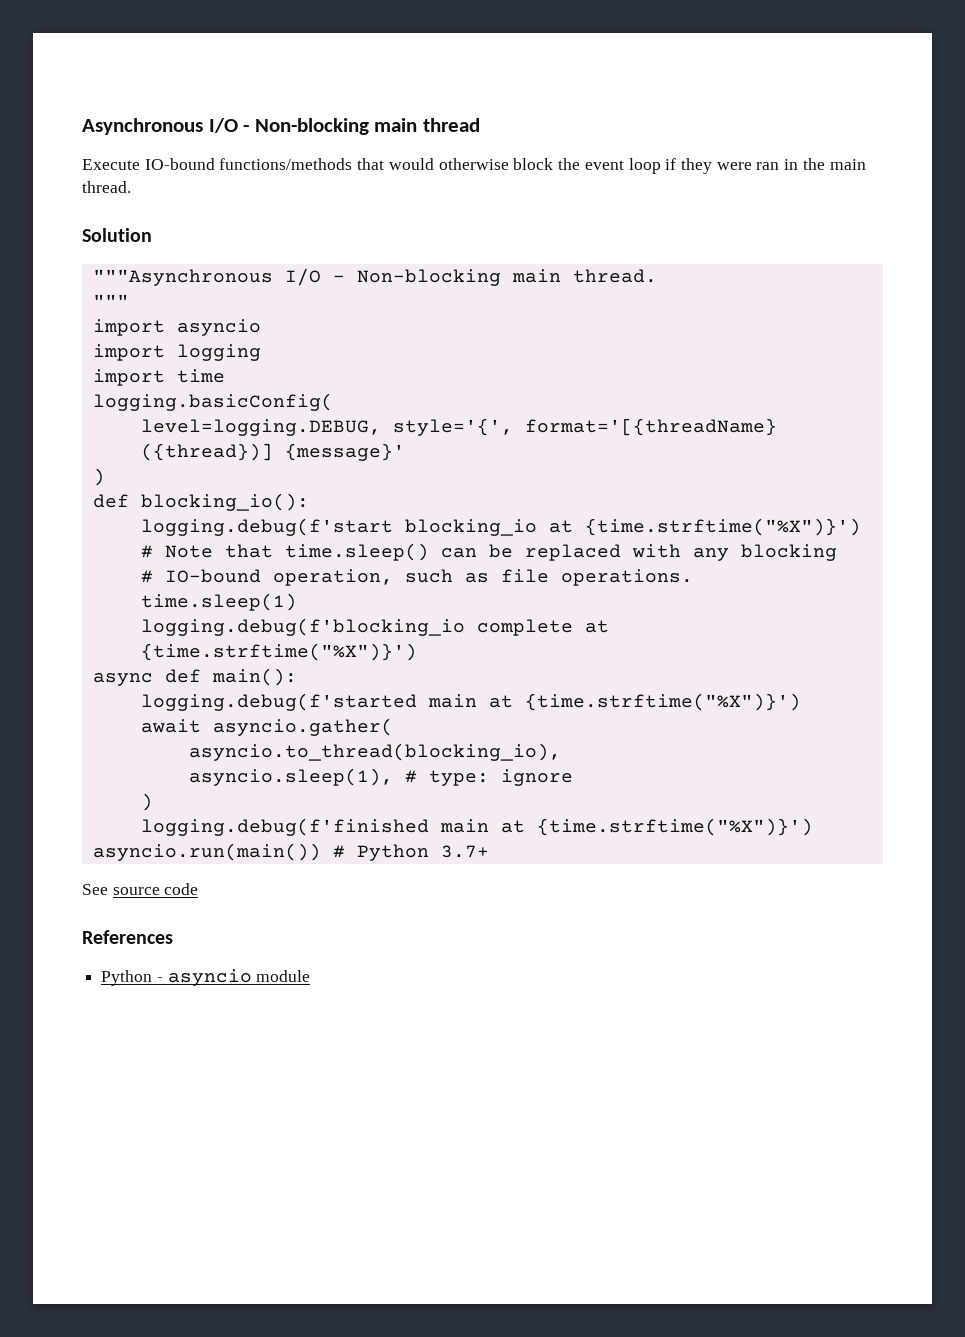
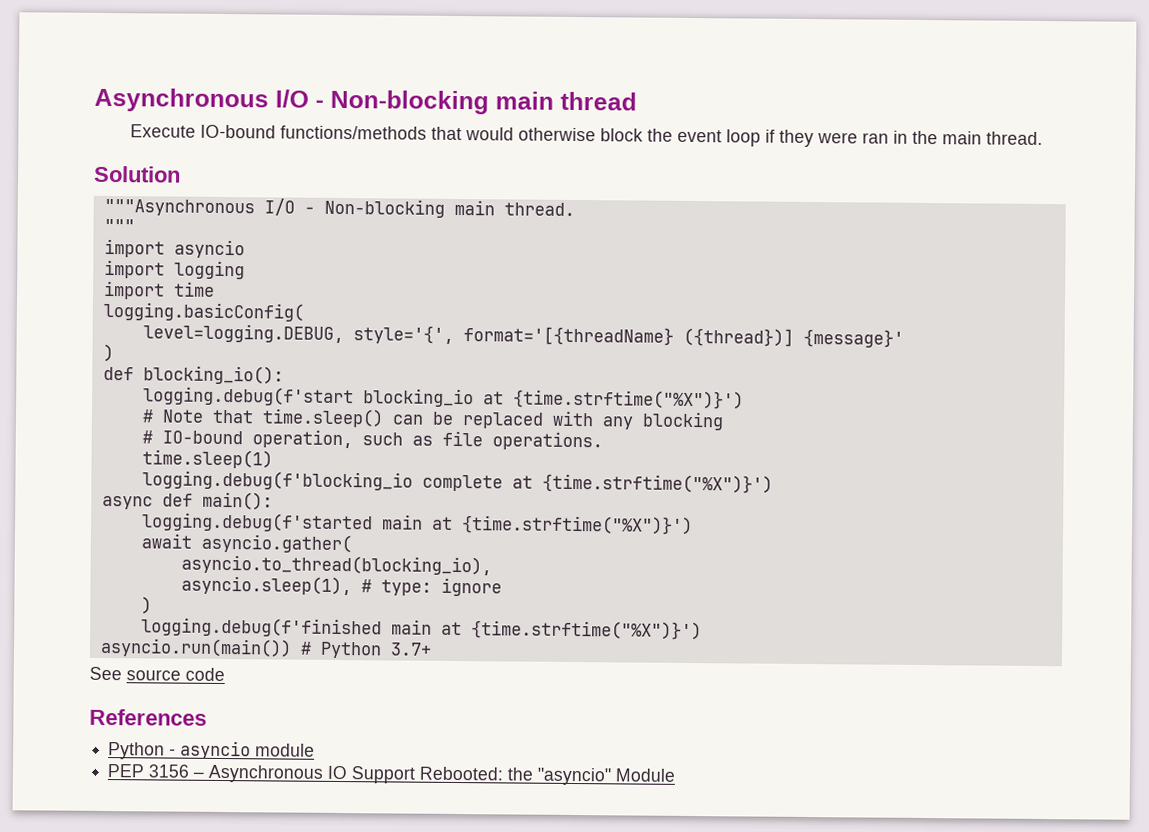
(311, 976) none -> [107,764,676,786] // PEP 3156 – Asynchronous IO Support Rebooted: the "asyncio" Module

